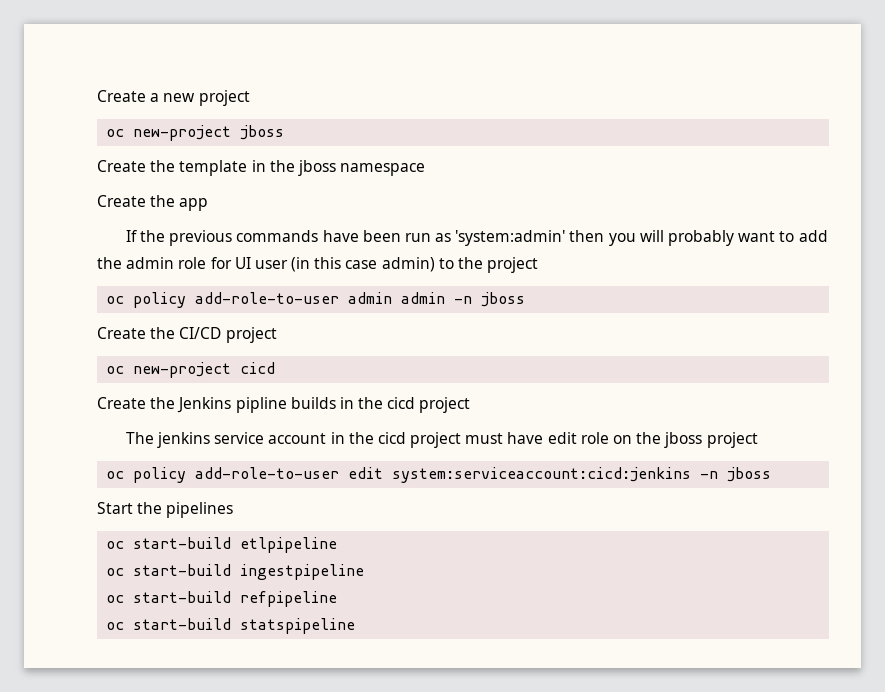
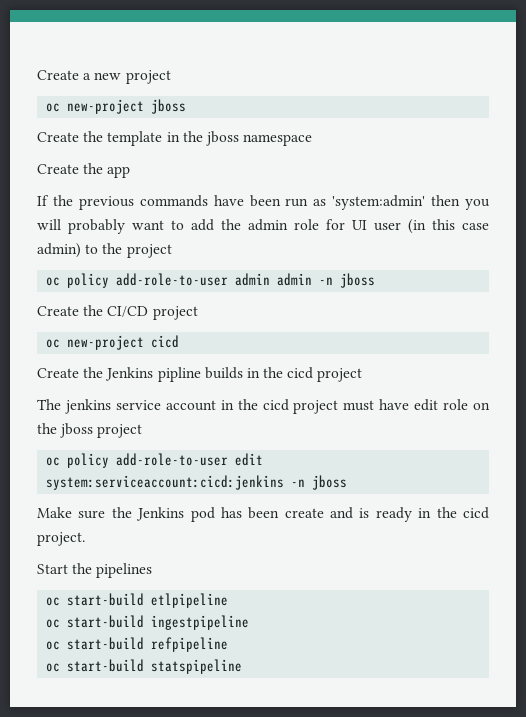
(772, 474) none -> [37,507,489,522] [37,532,85,546] // Make sure the Jenkins pod has been create and is ready in the cicd project.

